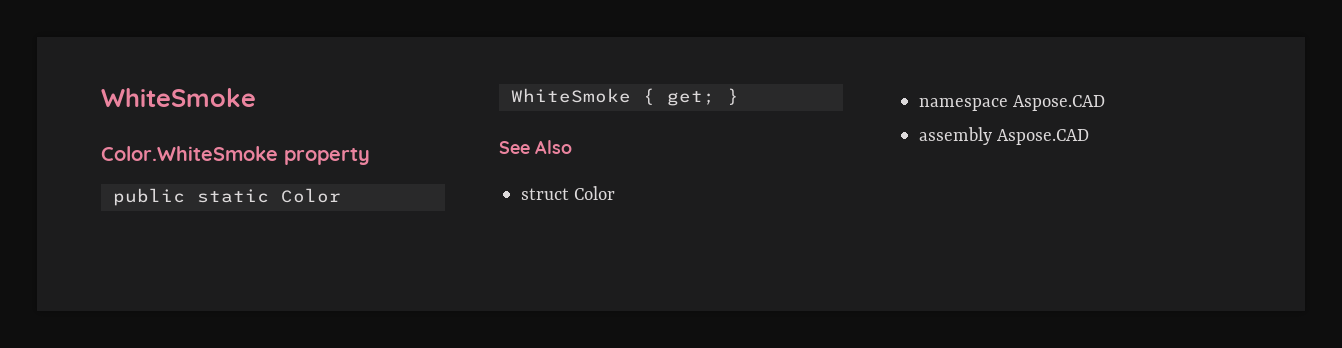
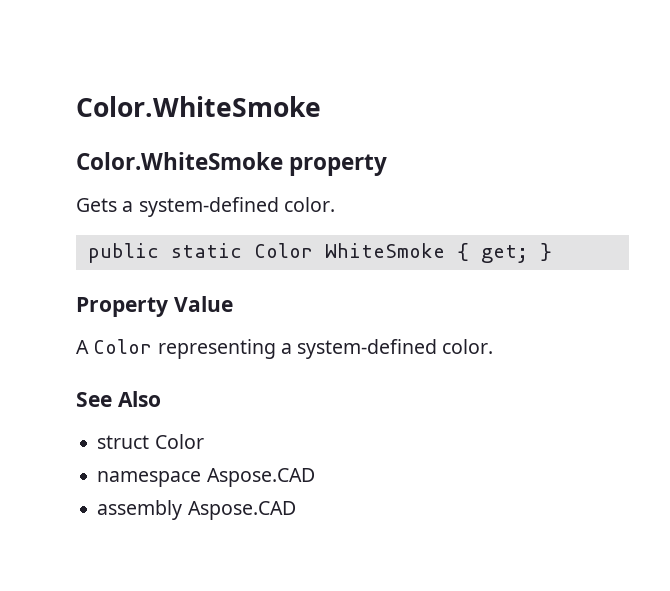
[101,88,256,107] WhiteSmoke -> [76,96,321,117] Color.WhiteSmoke
(370, 156) none -> [76,197,335,217] // Gets a system-defined color.
(739, 96) none -> [76,296,233,317] [76,339,494,359] // Property Value // A Color representing a system-defined color.

